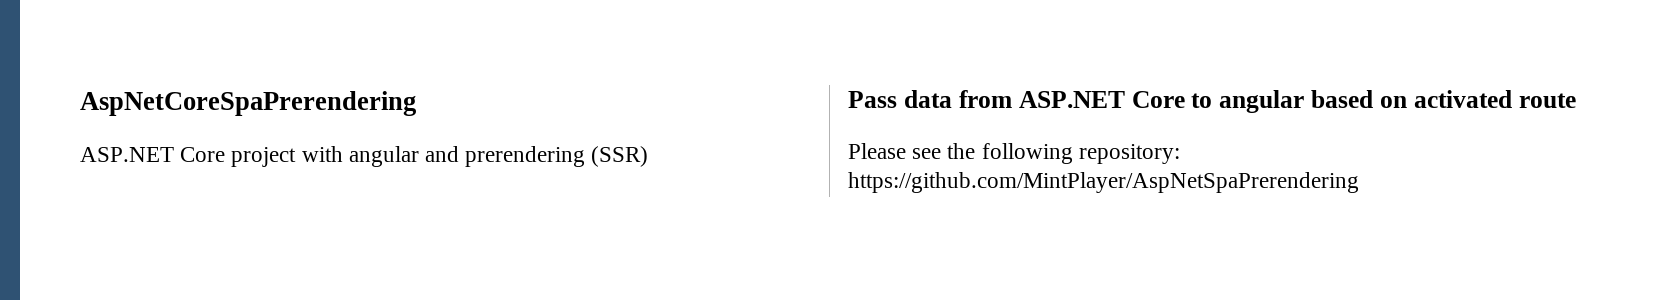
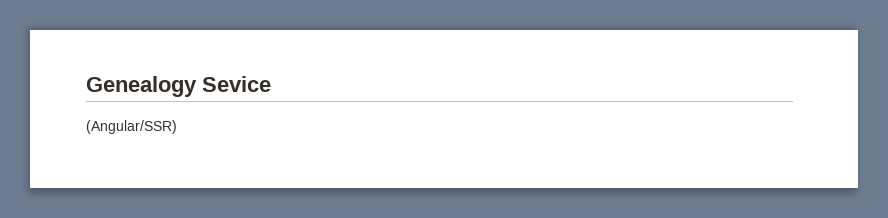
[80,91,416,116] [80,146,649,167] [848,90,1576,113] [848,143,1180,164] [848,172,1359,193] AspNetCoreSpaPrerendering // ASP.NET Core project with angular and prerendering (SSR) // Pass data from ASP.NET Core to angular based on activated route // Please see the following repository: https://github.com/MintPlayer/AspNetSpaPrerendering -> [86,76,271,97] [86,120,177,134] Genealogy Sevice // (Angular/SSR)

